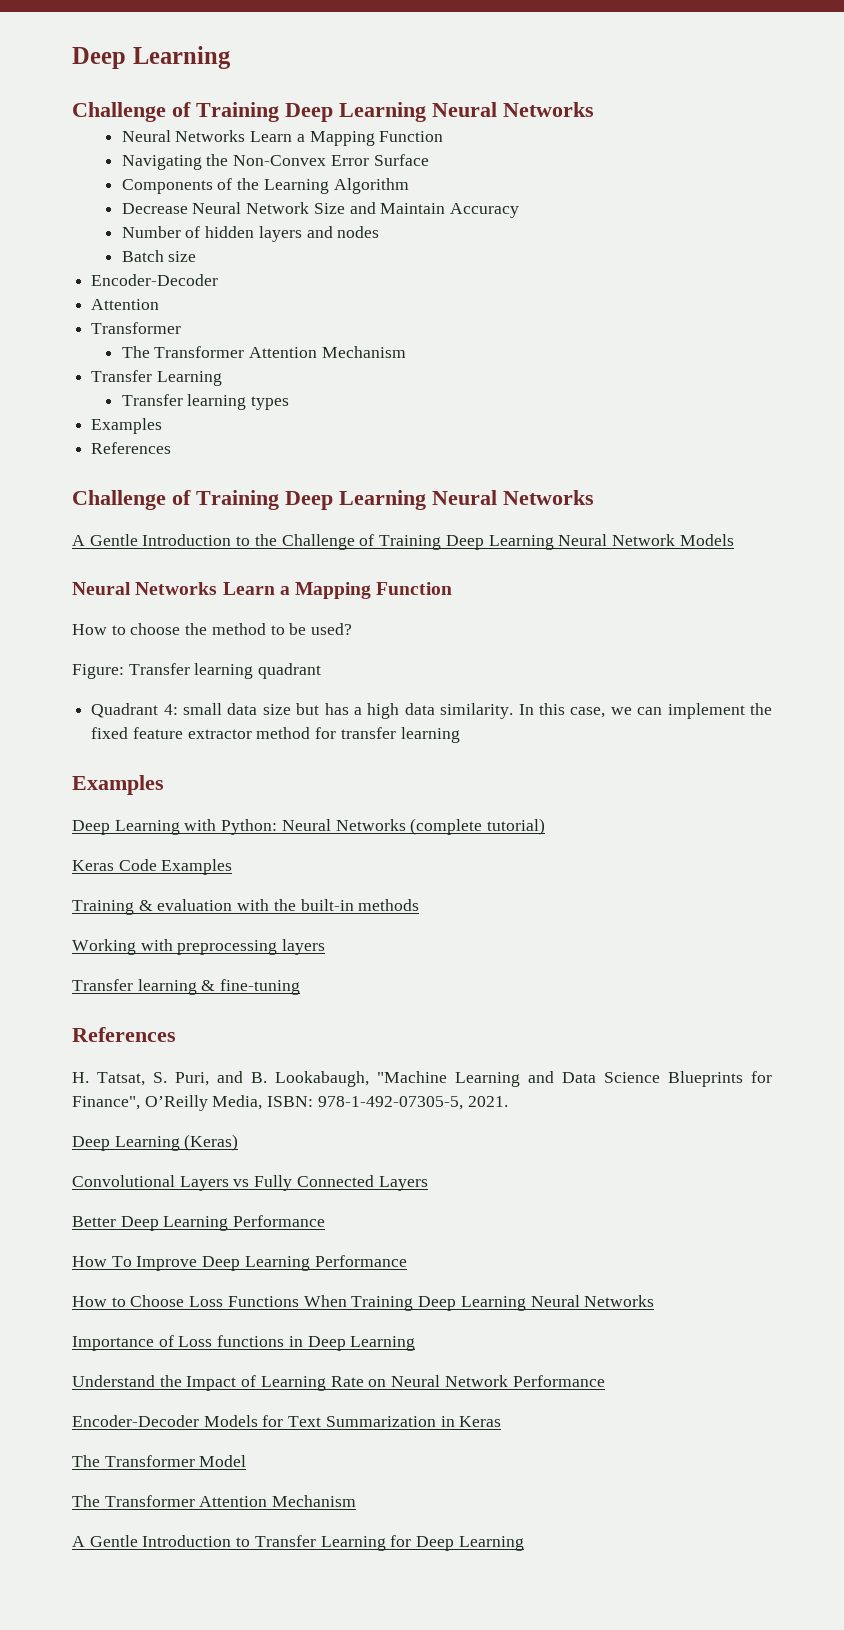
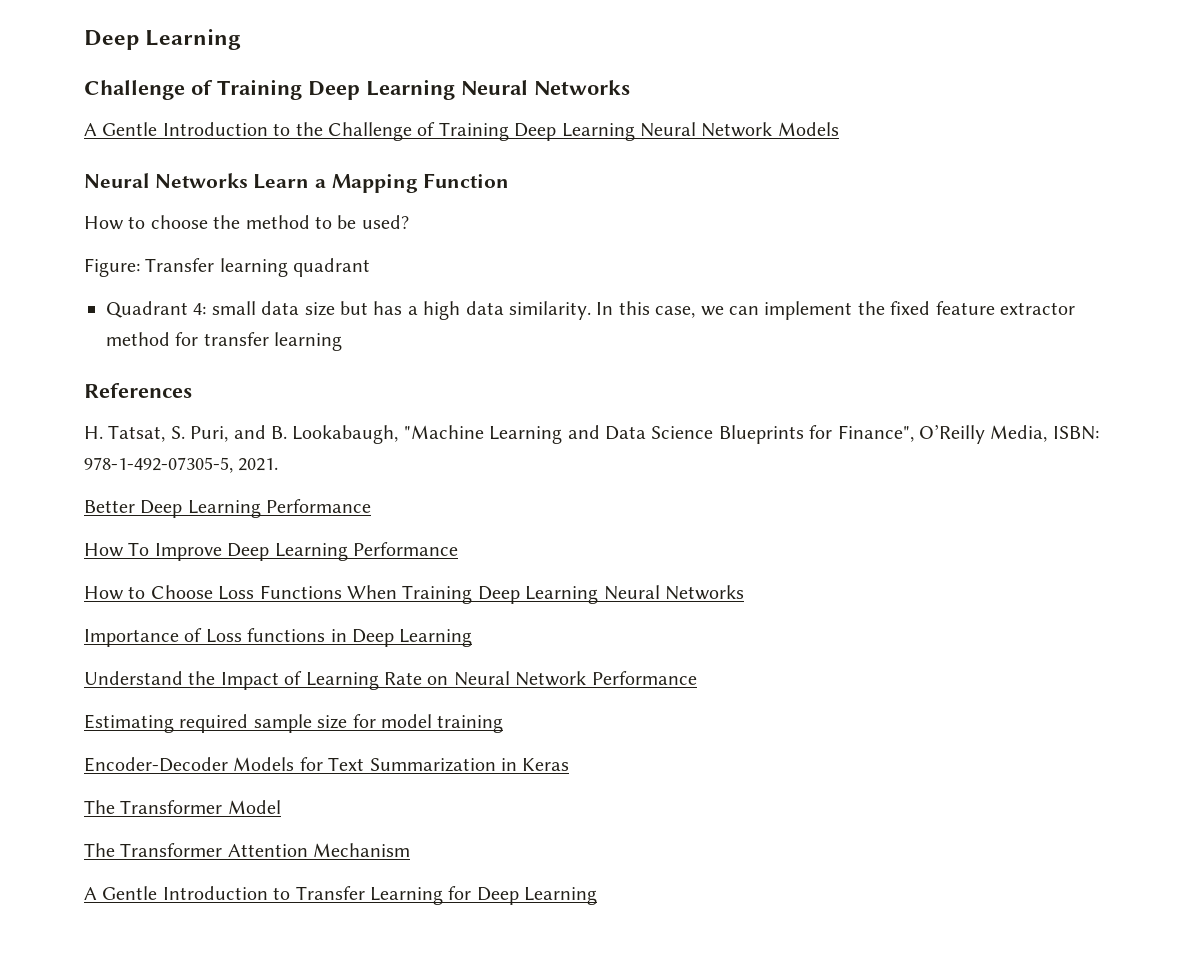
[121,130,444,146] [121,154,429,170] [121,178,409,194] [121,202,520,218] [121,226,380,242] [121,250,197,262] [91,274,219,286] [91,299,160,310] [91,322,182,334] [121,346,406,358] [91,370,222,386] [121,394,290,410] [91,418,163,434] [91,442,172,454] [72,490,594,510] // Neural Networks Learn a Mapping Function // Navigating the Non-Convex Error Surface // Components of the Learning Algorithm // Decrease Neural Network Size and Maintain Accuracy // Number of hidden layers and nodes // Batch size // Encoder-Decoder // Attention // Transformer // The Transformer Attention Mechanism // Transfer Learning // Transfer learning types // Examples // References // Challenge of Training Deep Learning Neural Networks -> (630, 87) none
[72,775,164,795] [72,818,546,835] [72,859,233,875] [72,899,420,915] [72,939,326,955] [72,979,301,995] // Examples // Deep Learning with Python: Neural Networks (complete tutorial) // Keras Code Examples // Training & evaluation with the built-in methods // Working with preprocessing layers // Transfer learning & fine-tuning -> (343, 341) none
[72,1134,239,1151] [72,1175,428,1191] // Deep Learning (Keras) // Convolutional Layers vs Fully Connected Layers -> (279, 464) none
(605, 1381) none -> [84,714,504,733] // Estimating required sample size for model training

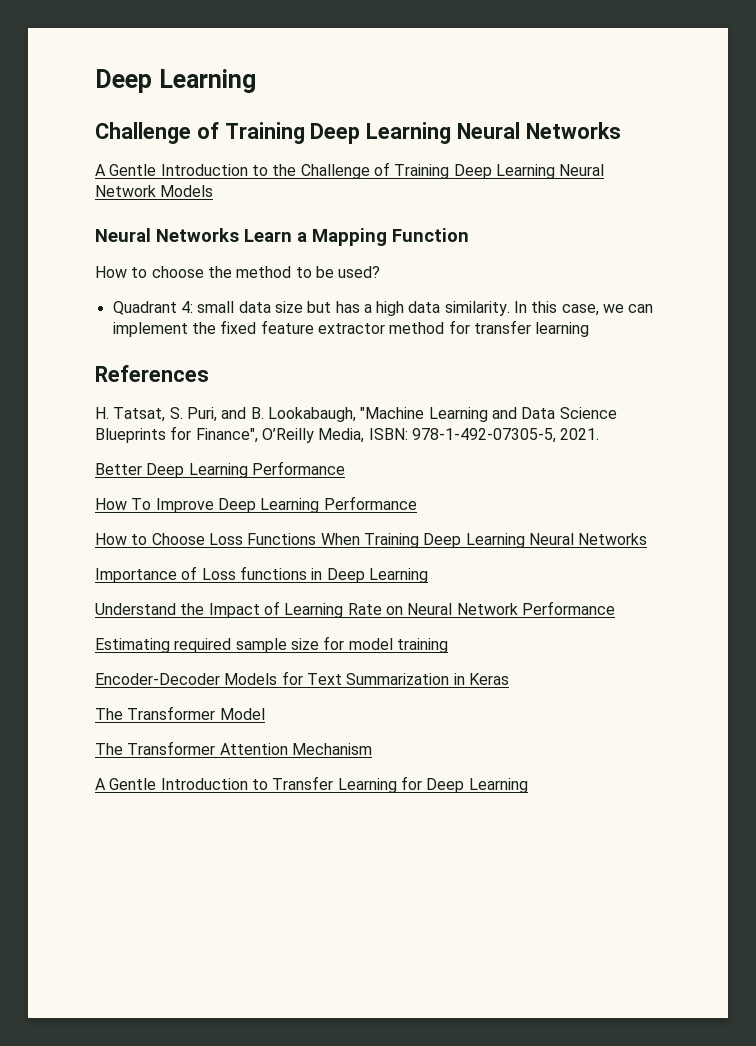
[84,258,371,277] // Figure: Transfer learning quadrant -> (381, 272) none

